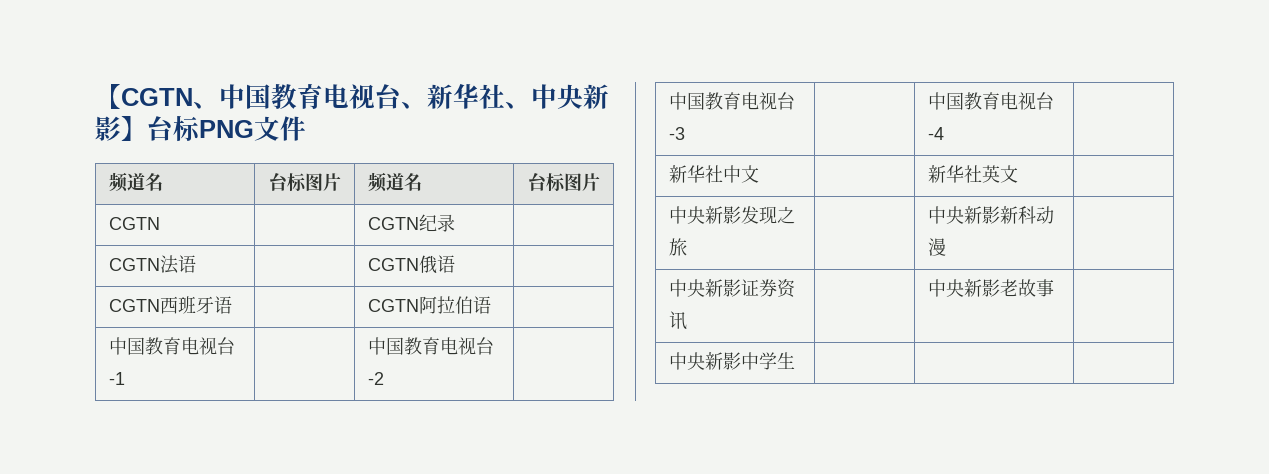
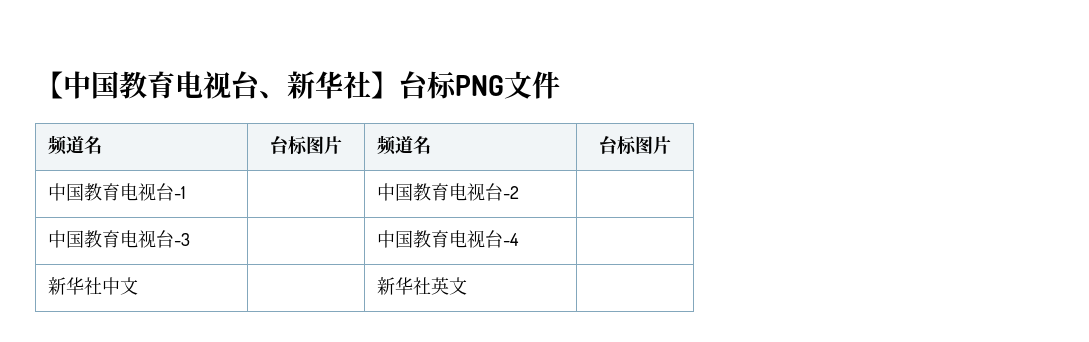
[121,88,219,109] CGTN、 -> (63, 85) none
[505,84,609,109] [95,116,121,141] 、中央新影 -> (371, 85) none
[109,217,161,230] [368,214,456,232] [109,255,197,274] [368,255,456,274] [109,296,233,314] [368,296,492,314] // CGTN | | CGTN纪录 | // CGTN法语 | | CGTN俄语 | // CGTN西班牙语 | | CGTN阿拉伯语 | -> (671, 145) none
[669,206,796,224] [669,238,688,256] [928,206,1055,224] [928,238,947,256] [669,279,797,298] [669,311,688,330] [928,279,1055,297] [669,352,796,370] // 中央新影发现之旅 | | 中央新影新科动漫 | // 中央新影证券资讯 | | 中央新影老故事 | // 中央新影中学生 | | | -> (467, 286) none

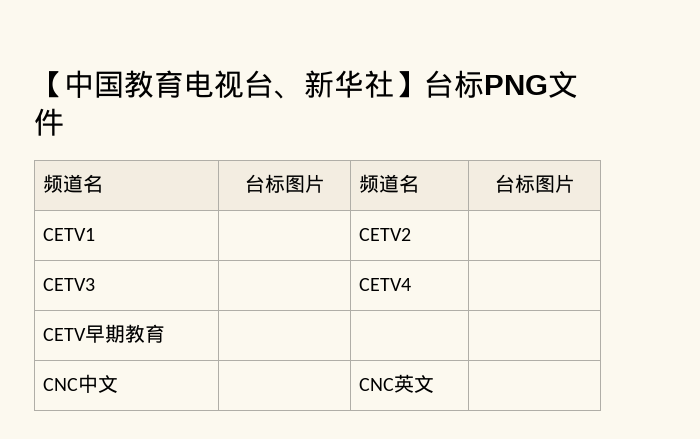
[47,183,185,201] [376,183,519,201] [47,230,190,248] [376,230,519,248] [47,277,102,295] 中国教育电视台-1 | | 中国教育电视台-2 | // 中国教育电视台-3 | | 中国教育电视台-4 | // 新华社 -> [43,228,96,241] [359,228,412,241] [43,278,96,291] [359,278,412,291] [43,324,166,343] [43,378,79,391] CETV1 | | CETV2 | // CETV3 | | CETV4 | // CETV早期教育 | | | // CNC
[376,277,431,295] 新华社 -> [359,378,395,391] CNC

